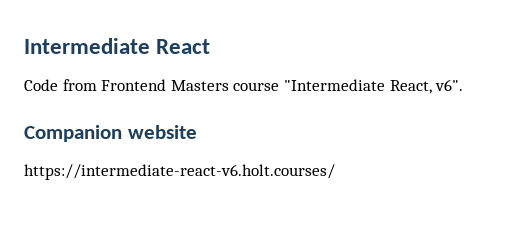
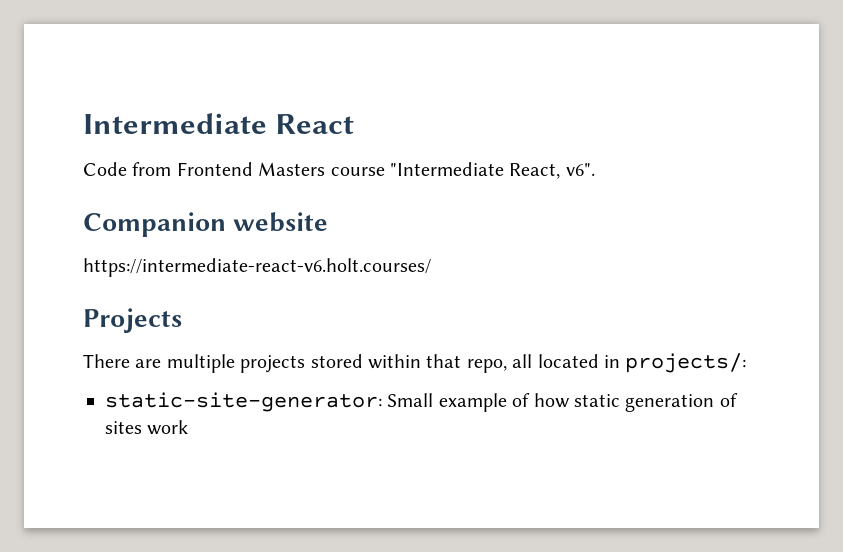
(335, 172) none -> [83,308,182,333] [83,353,747,373] [105,392,738,412] [105,420,189,435] // Projects // There are multiple projects stored within that repo, all located in projects/: // static-site-generator: Small example of how static generation of sites work

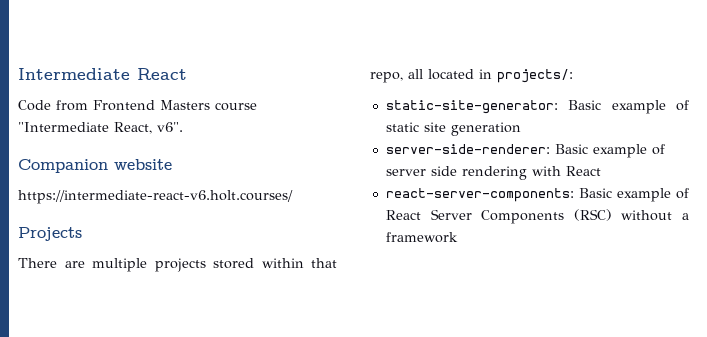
[387,393,620,412] Small example of how static -> [568,100,689,114] [385,122,446,132] Basic example of static site
[719,393,738,407] [105,420,189,435] of sites work -> [385,144,665,158] [385,166,601,180] [385,188,689,202] [385,209,689,224] [385,232,458,243] // server-side-renderer: Basic example of server side rendering with React // react-server-components: Basic example of React Server Components (RSC) without a framework

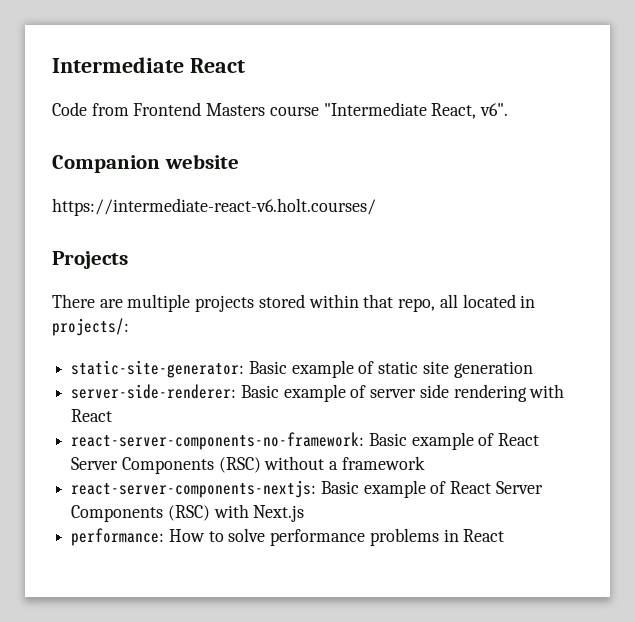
[385,188,574,202] react-server-components: -> [71,432,365,450] react-server-components-no-framework:
(458, 237) none -> [71,480,543,498] [71,504,305,522] [71,528,505,546] // react-server-components-nextjs: Basic example of React Server Components (RSC) with Next.js // performance: How to solve performance problems in React

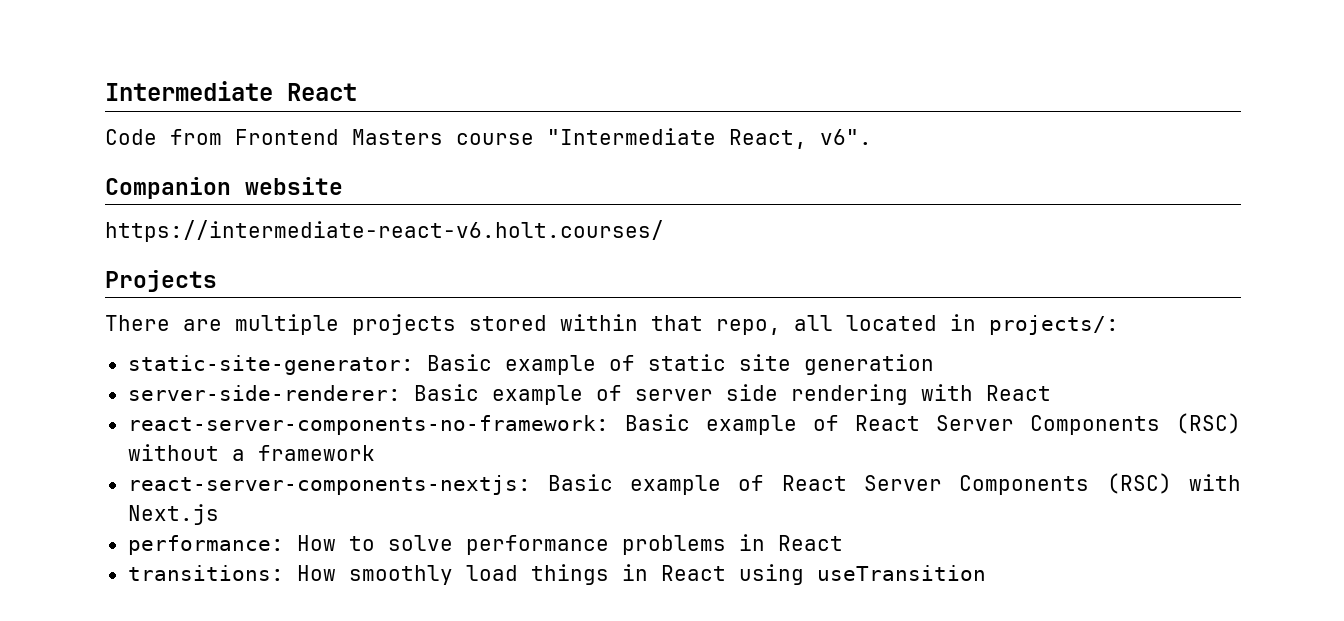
(505, 535) none -> [127,564,986,585] // transitions: How smoothly load things in React using useTransition

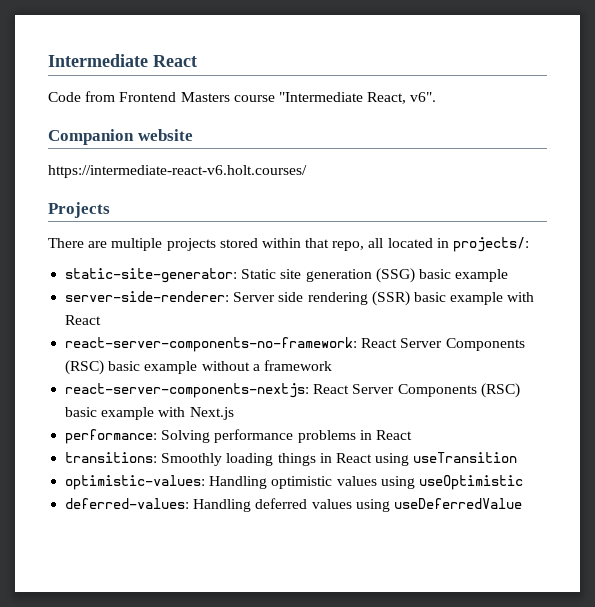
[426,354,934,375] [127,384,908,405] Basic example of static site generation // server-side-renderer: Basic example of server side rendering -> [241,268,509,283] [65,291,504,306] Static site generation (SSG) basic example // server-side-renderer: Server side rendering (SSR) basic example
[624,413,1241,435] Basic example of React Server Components (RSC) -> [361,338,525,351] [65,360,198,375] React Server Components (RSC) basic example
[547,473,1172,495] Basic example of React Server Components (RSC) -> [313,383,520,398] [65,407,155,420] React Server Components (RSC) basic example
[296,535,453,551] How to solve -> [161,430,211,443] Solving
[296,565,518,585] How smoothly load -> [161,453,274,466] Smoothly loading
(986, 573) none -> [65,475,523,490] [65,498,522,512] // optimistic-values: Handling optimistic values using useOptimistic // deferred-values: Handling deferred values using useDeferredValue

